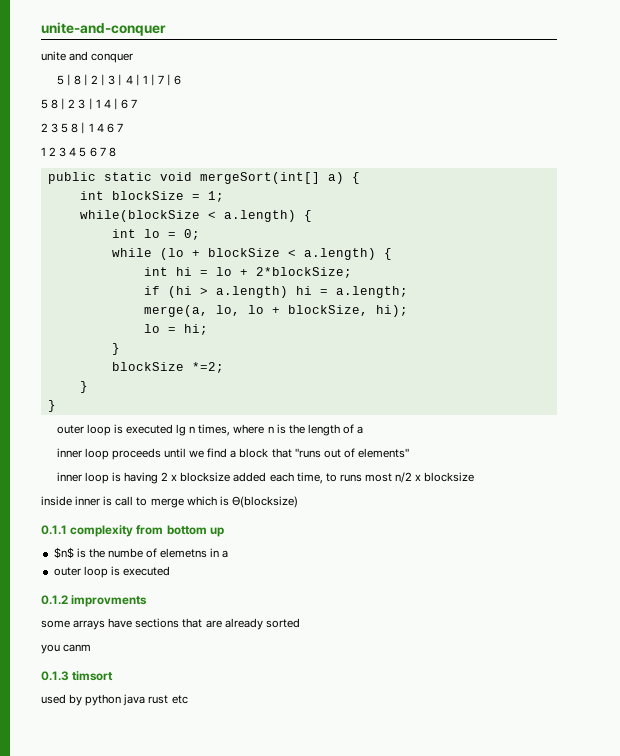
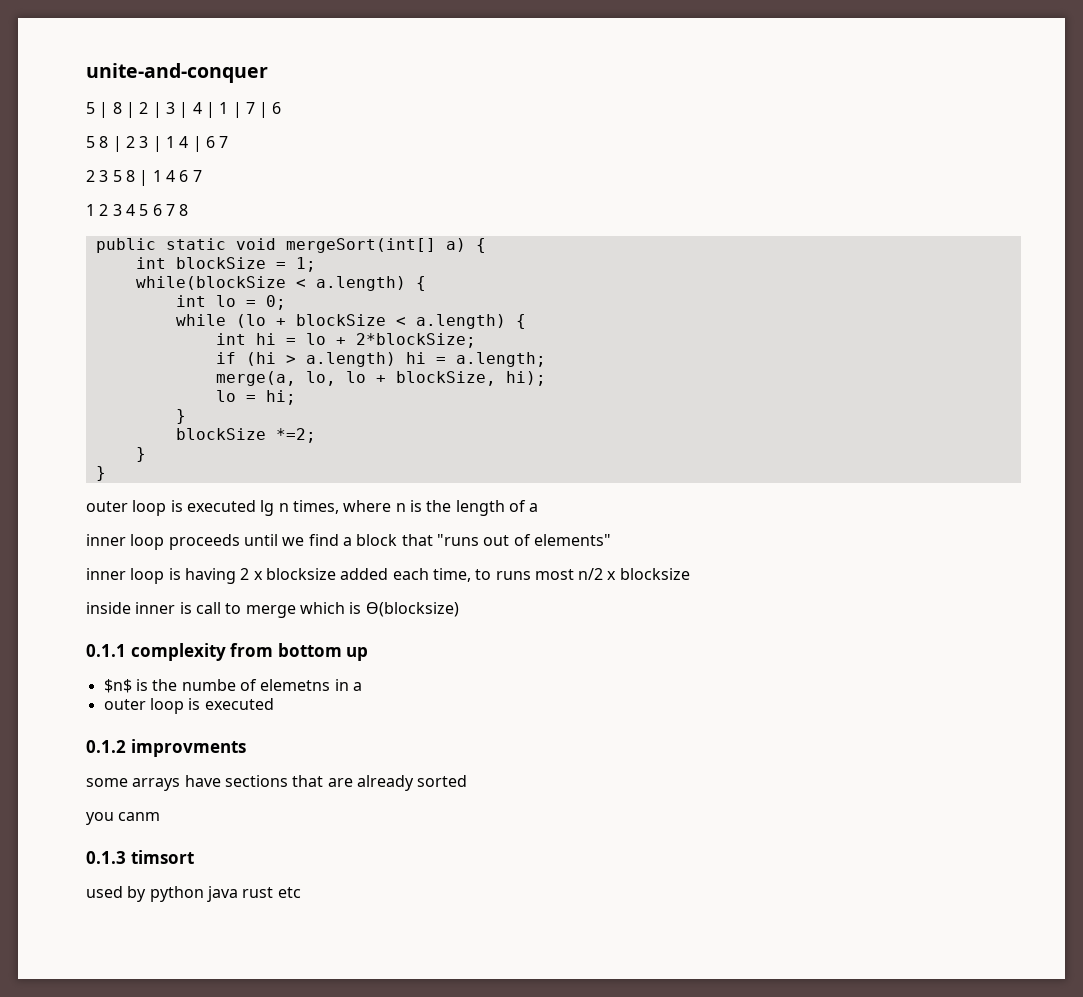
[41,51,134,63] // unite and conquer -> (268, 73) none

